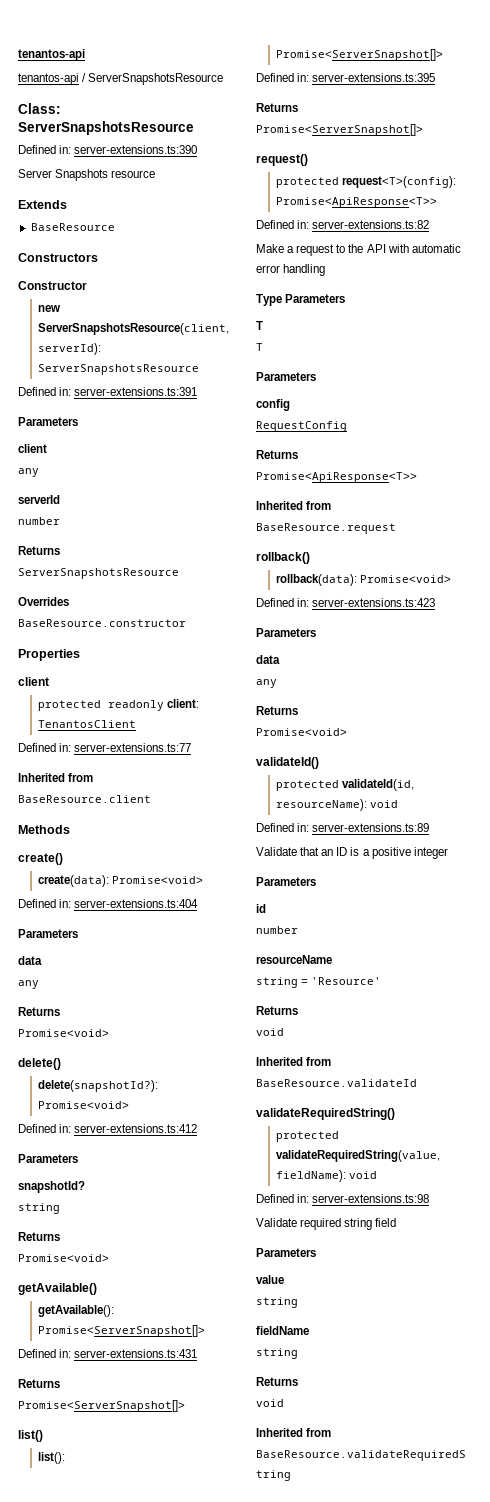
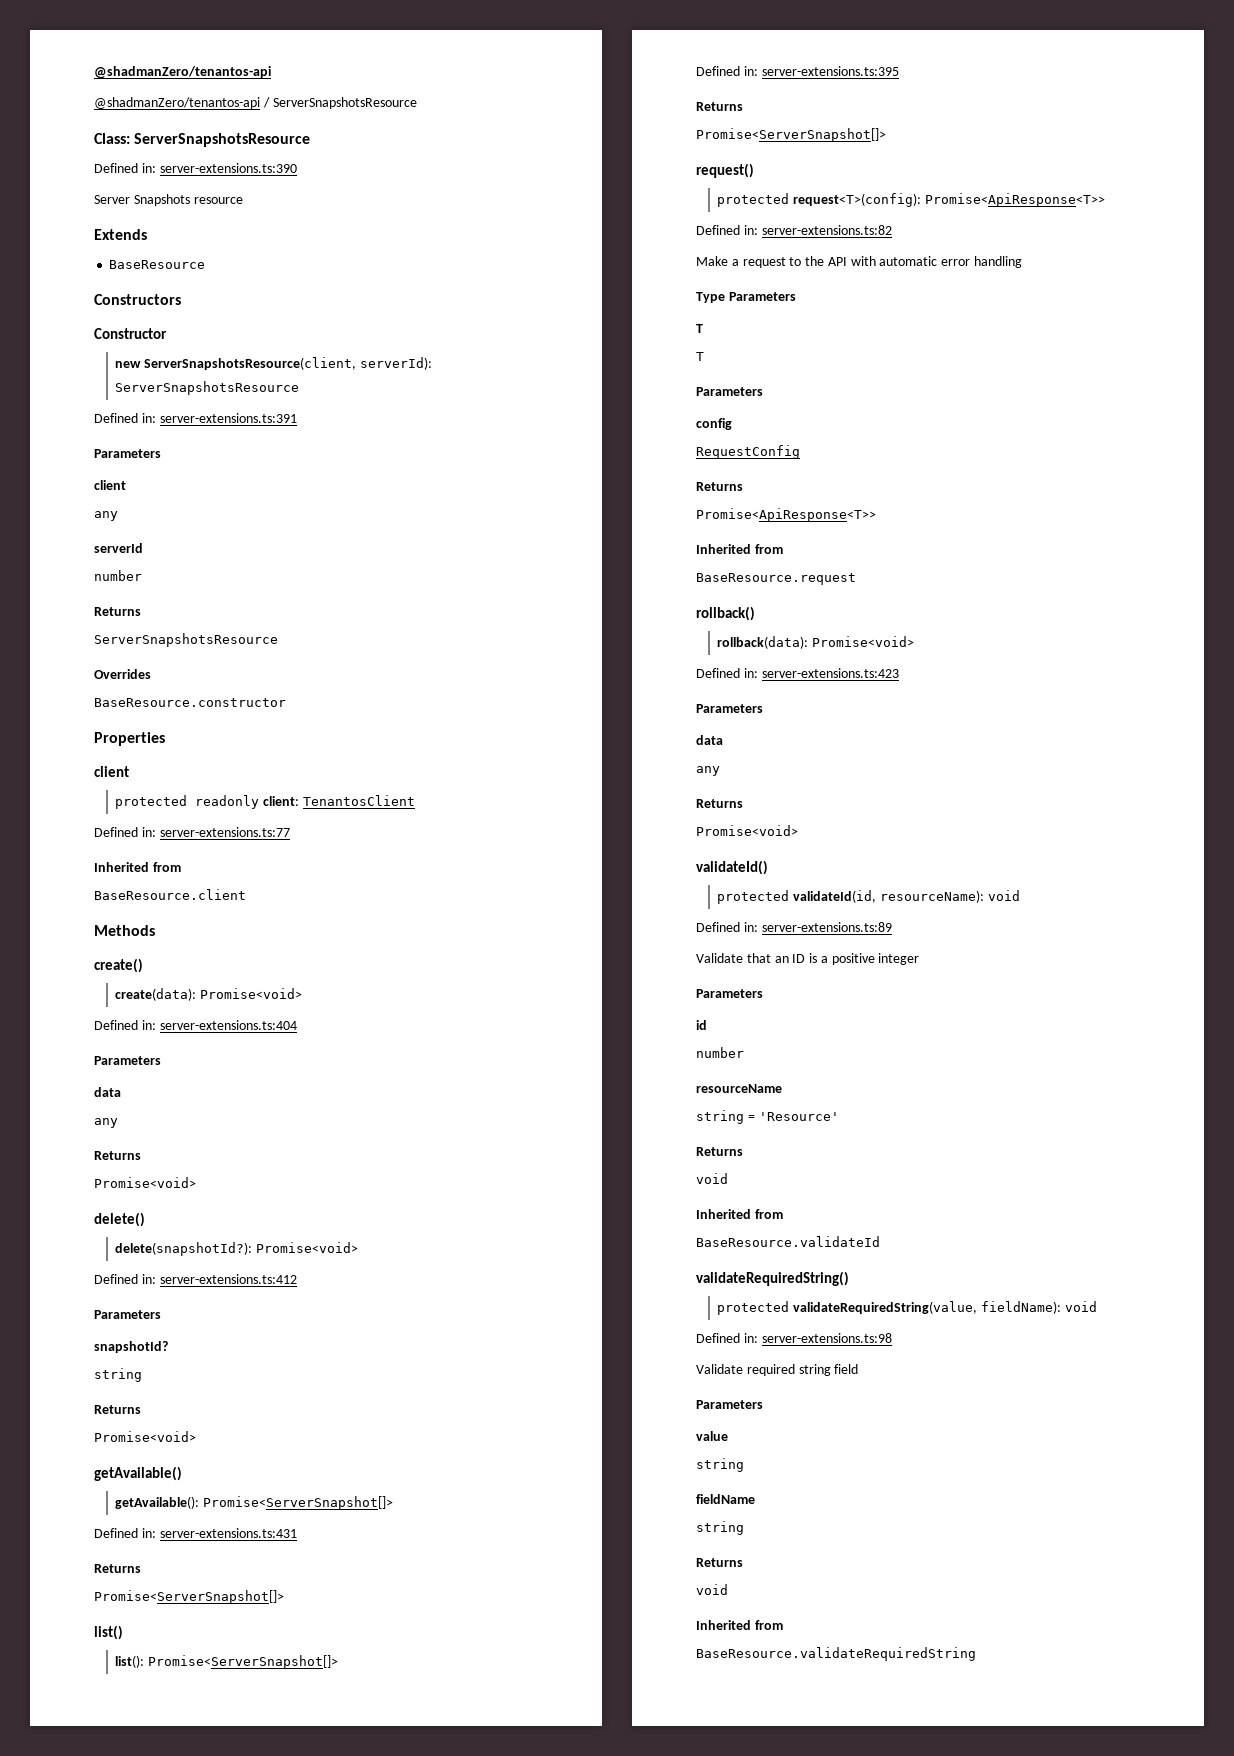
[18,49,85,61] [18,73,79,85] tenantos-api // tenantos-api -> [94,66,271,79] [94,97,260,109] @shadmanZero/tenantos-api // @shadmanZero/tenantos-api

